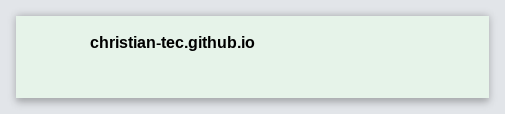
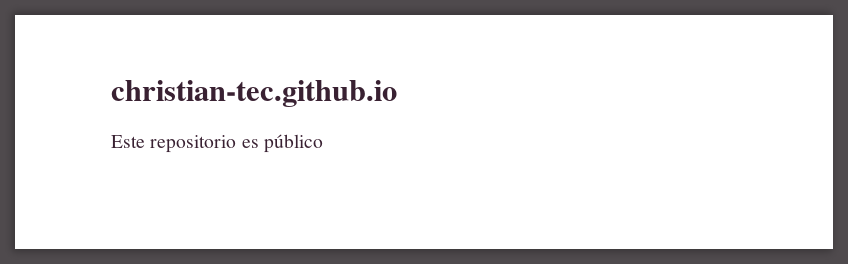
(255, 43) none -> [111,134,323,153] // Este repositorio es público

